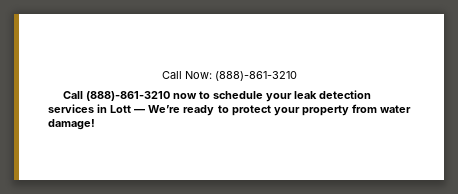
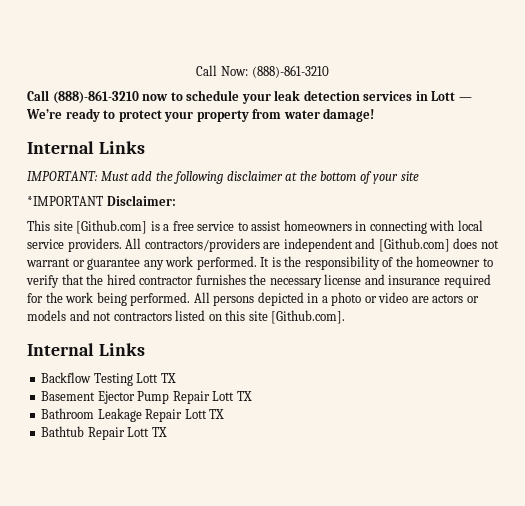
(95, 124) none -> [27,141,145,154] [27,171,419,184] [27,195,176,206] [27,220,483,234] [27,238,499,252] [26,256,493,270] [26,274,491,288] [27,292,479,306] [27,310,346,324] [27,343,145,356] [41,372,176,386] [41,391,252,404] [41,408,225,422] [41,426,167,440] // Internal Links // IMPORTANT: Must add the following disclaimer at the bottom of your site // *IMPORTANT Disclaimer: // This site [Github.com] is a free service to assist homeowners in connecting with local service providers. All contractors/providers are independent and [Github.com] does not warrant or guarantee any work performed. It is the responsibility of the homeowner to verify that the hired contractor furnishes the necessary license and insurance required for the work being performed. All persons depicted in a photo or video are actors or models and not contractors listed on this site [Github.com]. // Internal Links // Backflow Testing Lott TX // Basement Ejector Pump Repair Lott TX // Bathroom Leakage Repair Lott TX // Bathtub Repair Lott TX

